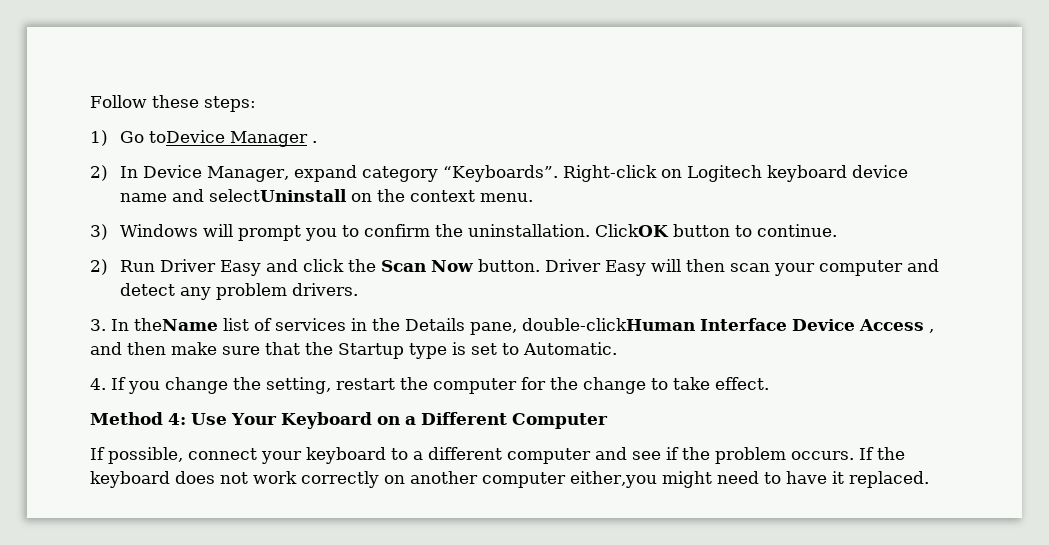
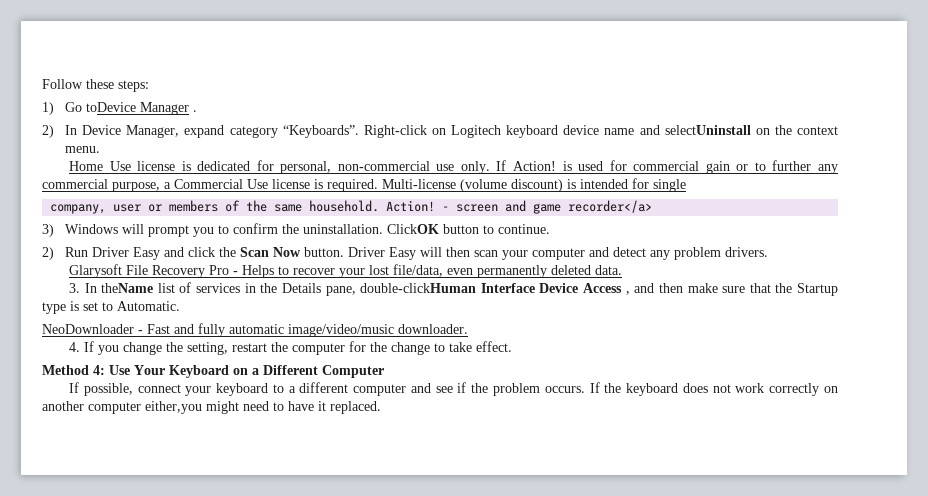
(534, 197) none -> [68,160,839,174] [42,178,686,192] [50,200,653,214] // Home Use license is dedicated for personal, non-commercial use only. If Action! is used for commercial gain or to further any commercial purpose, a Commercial Use license is required. Multi-license (volume discount) is intended for single // company, user or members of the same household. Action! - screen and game recorder</a>
(359, 289) none -> [68,264,622,278] // Glarysoft File Recovery Pro - Helps to recover your lost file/data, even permanently deleted data.
(617, 348) none -> [42,323,468,337] // NeoDownloader - Fast and fully automatic image/video/music downloader.

